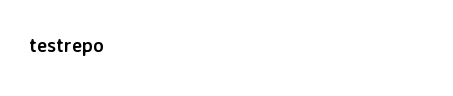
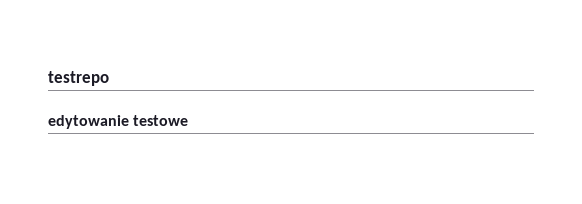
(104, 47) none -> [48,115,189,129] // edytowanie testowe

